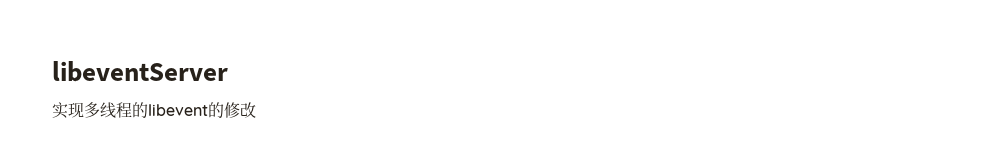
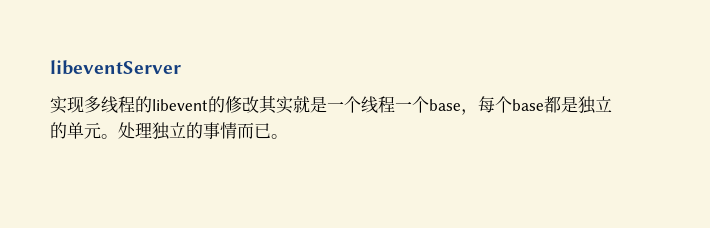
(256, 110) none -> [259,95,612,115] [50,122,288,140] 其实就是一个线程一个base，每个base都是独立的单元。处理独立的事情而已。

